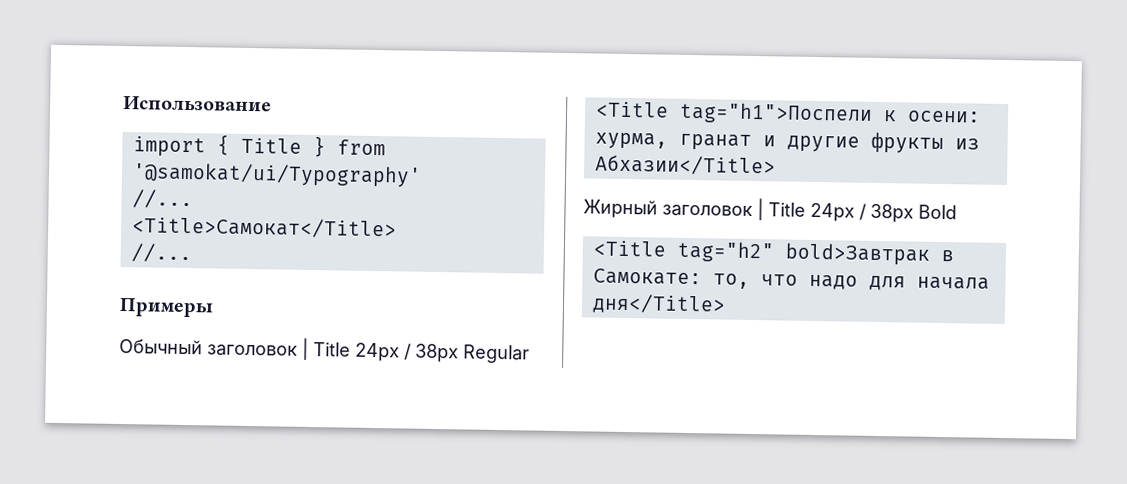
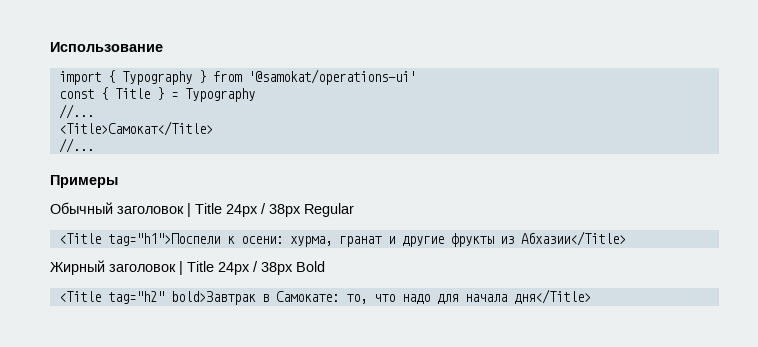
[240,136,386,158] [131,162,422,188] Title } from '@samokat/ui/Typography' -> [121,69,416,85] [58,87,255,102] Typography } from '@samokat/operations-ui' // const { Title } = Typography

